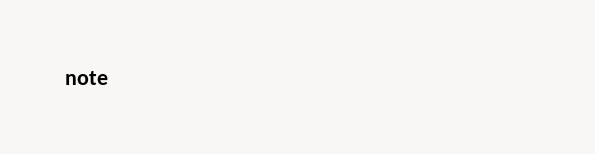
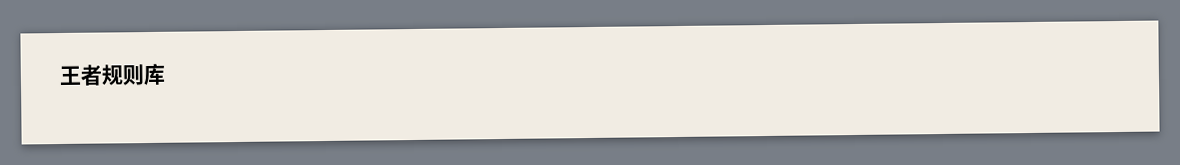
[65,71,108,85] note -> [59,63,165,86] 王者规则库

